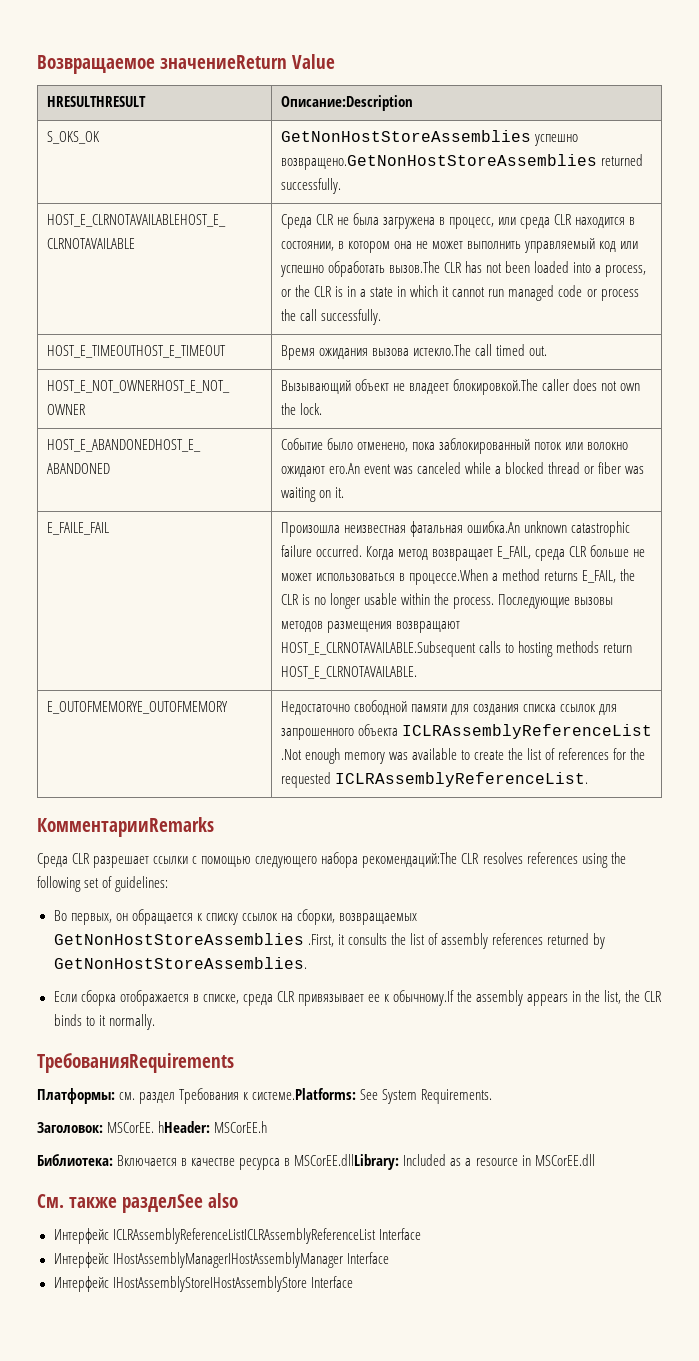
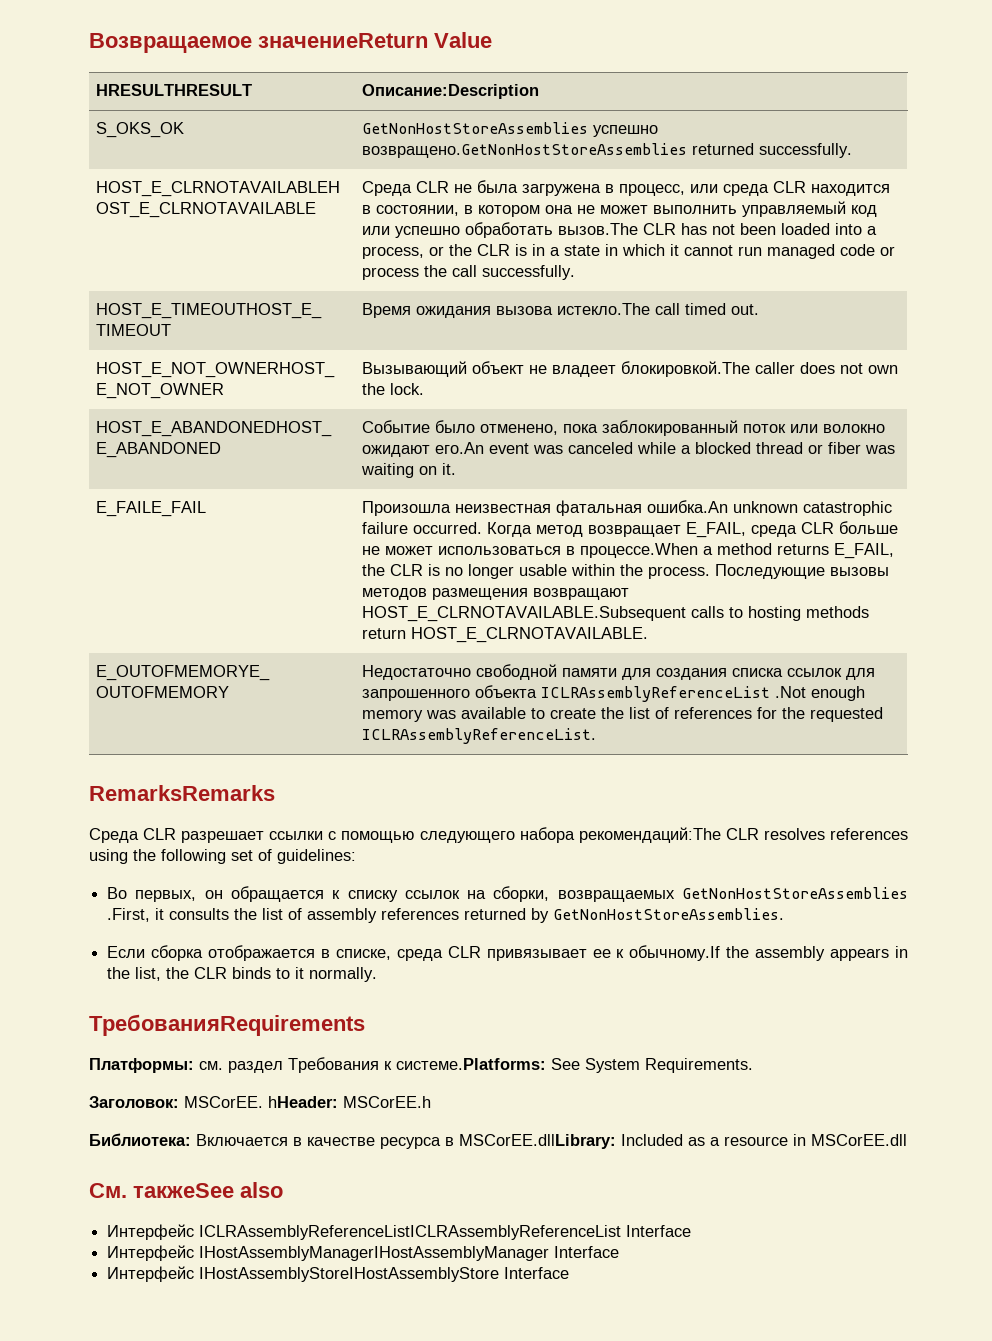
[37,817,214,837] КомментарииRemarks -> [89,785,275,801] RemarksRemarks
[69,1194,204,1213] также разделSee -> [133,1183,234,1198] такжеSee

